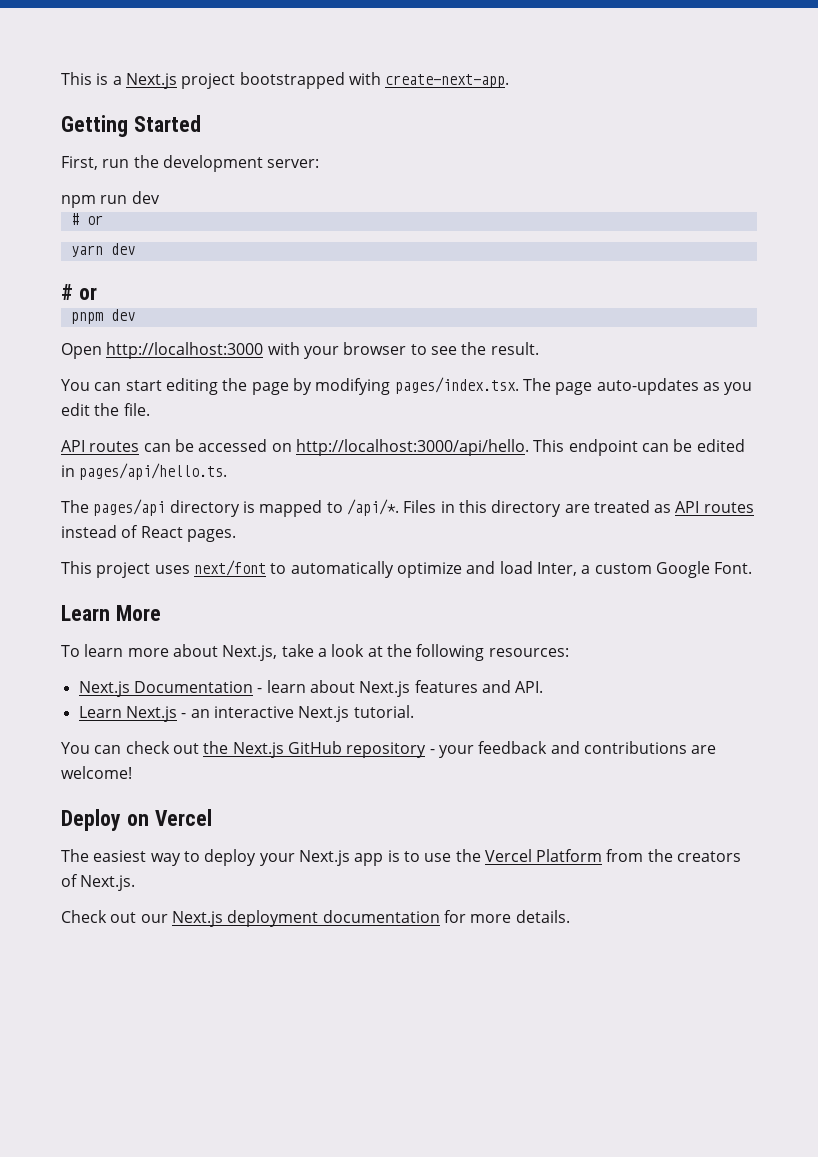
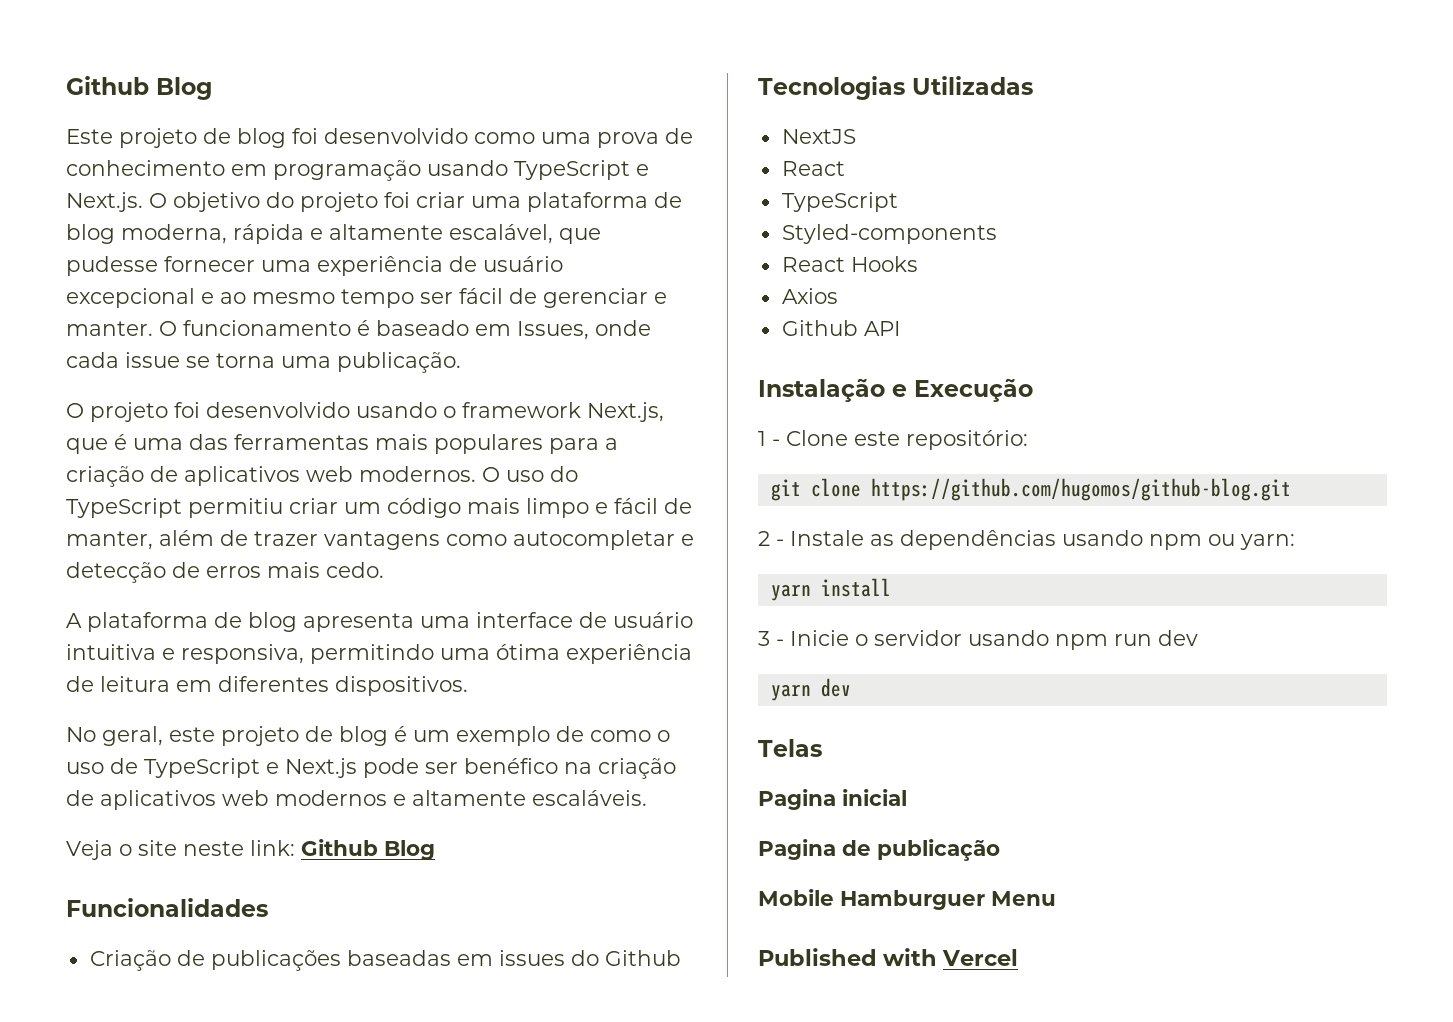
[61,72,510,89] [61,115,201,137] [61,155,320,172] This is a Next.js project bootstrapped with create-next-app. // Getting Started // First, run the development server: // -> [66,76,212,100] [66,128,693,148] [66,160,649,181] [66,192,682,212] [66,224,601,244] [66,256,563,276] [66,288,667,308] [66,320,651,340] [66,352,461,373] [66,402,664,422] [66,434,618,454] [66,466,578,487] [66,498,692,518] [66,530,694,550] [66,562,384,583] [66,612,693,632] [66,644,692,664] [66,676,468,696] [66,726,670,746] [66,758,676,779] [66,790,647,810] [66,839,435,860] [66,898,268,917] [89,950,681,971] [758,76,1033,100] [781,129,856,144] [781,161,845,176] [781,192,898,212] [781,224,997,244] [781,256,918,272] [781,288,838,304] [781,320,901,336] [758,378,1033,402] [758,430,1028,450] [770,478,1291,501] [758,530,1295,550] [770,578,891,601] [758,630,1049,646] Github Blog // Este projeto de blog foi desenvolvido como uma prova de conhecimento em programação usando TypeScript e Next.js. O objetivo do projeto foi criar uma plataforma de blog moderna, rápida e altamente escalável, que pudesse fornecer uma experiência de usuário excepcional e ao mesmo tempo ser fácil de gerenciar e manter. O funcionamento é baseado em Issues, onde cada issue se torna uma publicação. // O projeto foi desenvolvido usando o framework Next.js, que é uma das ferramentas mais populares para a criação de aplicativos web modernos. O uso do TypeScript permitiu criar um código mais limpo e fácil de manter, além de trazer vantagens como autocompletar e detecção de erros mais cedo. // A plataforma de blog apresenta uma interface de usuário intuitiva e responsiva, permitindo uma ótima experiência de leitura em diferentes dispositivos. // No geral, este projeto de blog é um exemplo de como o uso de TypeScript e Next.js pode ser benéfico na criação de aplicativos web modernos e altamente escaláveis. // Veja o site neste link: Github Blog // Funcionalidades // Criação de publicações baseadas em issues do Github // Tecnologias Utilizadas // NextJS // React // TypeScript // Styled-components // React Hooks // Axios // Github API // Instalação e Execução // 1 - Clone este repositório: // git clone https://github.com/hugomos/github-blog.git // 2 - Instale as dependências usando npm ou yarn: // yarn install // 3 - Inicie o servidor usando
[70,213,103,225] // # or -> (1198, 638) none
[61,284,97,300] [70,309,135,324] [61,342,539,359] [61,377,753,395] [61,403,150,416] [61,439,745,456] [61,463,228,480] [61,499,754,517] [61,525,236,542] [61,560,753,578] [61,605,161,621] [61,644,569,661] [78,680,544,697] [78,705,414,722] [61,741,717,758] [61,766,132,779] [61,809,212,831] [61,849,742,866] [61,874,136,891] [61,910,570,927] # or // pnpm dev // Open http://localhost:3000 with your browser to see the result. // You can start editing the page by modifying pages/index.tsx. The page auto-updates as you edit the file. // API routes can be accessed on http://localhost:3000/api/hello. This endpoint can be edited in pages/api/hello.ts. // The pages/api directory is mapped to /api/*. Files in this directory are treated as API routes instead of React pages. // This project uses next/font to automatically optimize and load Inter, a custom Google Font. // Learn More // To learn more about Next.js, take a look at the following resources: // Next.js Documentation - learn about Next.js features and API. // Learn Next.js - an interactive Next.js tutorial. // You can check out the Next.js GitHub repository - your feedback and contributions are welcome! // Deploy on Vercel // The easiest way to deploy your Next.js app is to use the Vercel Platform from the creators of Next.js. // Check out our Next.js deployment documentation for more details. -> [758,739,822,757] [758,789,907,810] [758,839,1000,861] [758,889,1056,910] [758,948,1019,966] Telas // Pagina inicial // Pagina de publicação // Mobile Hamburguer Menu // Published with Vercel

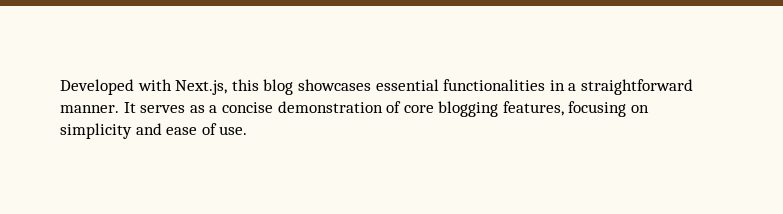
[66,76,212,100] [66,128,693,148] [66,160,649,181] [66,192,682,212] [66,224,601,244] [66,256,563,276] [66,288,667,308] [66,320,651,340] [66,352,461,373] [66,402,664,422] [66,434,618,454] [66,466,578,487] [66,498,692,518] [66,530,694,550] [66,562,384,583] [66,612,693,632] [66,644,692,664] [66,676,468,696] [66,726,670,746] [66,758,676,779] [66,790,647,810] [66,839,435,860] [66,898,268,917] [89,950,681,971] [758,76,1033,100] [781,129,856,144] [781,161,845,176] [781,192,898,212] [781,224,997,244] [781,256,918,272] [781,288,838,304] [781,320,901,336] [758,378,1033,402] [758,430,1028,450] [770,478,1291,501] [758,530,1295,550] [770,578,891,601] [758,630,1198,650] [770,678,851,701] [758,739,822,757] [758,789,907,810] [758,839,1000,861] [758,889,1056,910] [758,948,1019,966] Github Blog // Este projeto de blog foi desenvolvido como uma prova de conhecimento em programação usando TypeScript e Next.js. O objetivo do projeto foi criar uma plataforma de blog moderna, rápida e altamente escalável, que pudesse fornecer uma experiência de usuário excepcional e ao mesmo tempo ser fácil de gerenciar e manter. O funcionamento é baseado em Issues, onde cada issue se torna uma publicação. // O projeto foi desenvolvido usando o framework Next.js, que é uma das ferramentas mais populares para a criação de aplicativos web modernos. O uso do TypeScript permitiu criar um código mais limpo e fácil de manter, além de trazer vantagens como autocompletar e detecção de erros mais cedo. // A plataforma de blog apresenta uma interface de usuário intuitiva e responsiva, permitindo uma ótima experiência de leitura em diferentes dispositivos. // No geral, este projeto de blog é um exemplo de como o uso de TypeScript e Next.js pode ser benéfico na criação de aplicativos web modernos e altamente escaláveis. // Veja o site neste link: Github Blog // Funcionalidades // Criação de publicações baseadas em issues do Github // Tecnologias Utilizadas // NextJS // React // TypeScript // Styled-components // React Hooks // Axios // Github API // Instalação e Execução // 1 - Clone este repositório: // git clone https://github.com/hugomos/github-blog.git // 2 - Instale as dependências usando npm ou yarn: // yarn install // 3 - Inicie o servidor usando npm run dev // yarn dev // Telas // Pagina inicial // Pagina de publicação // Mobile Hamburguer Menu // Published with Vercel -> [60,79,693,95] [60,101,650,117] [60,123,248,139] Developed with Next.js, this blog showcases essential functionalities in a straightforward manner. It serves as a concise demonstration of core blogging features, focusing on simplicity and ease of use.

